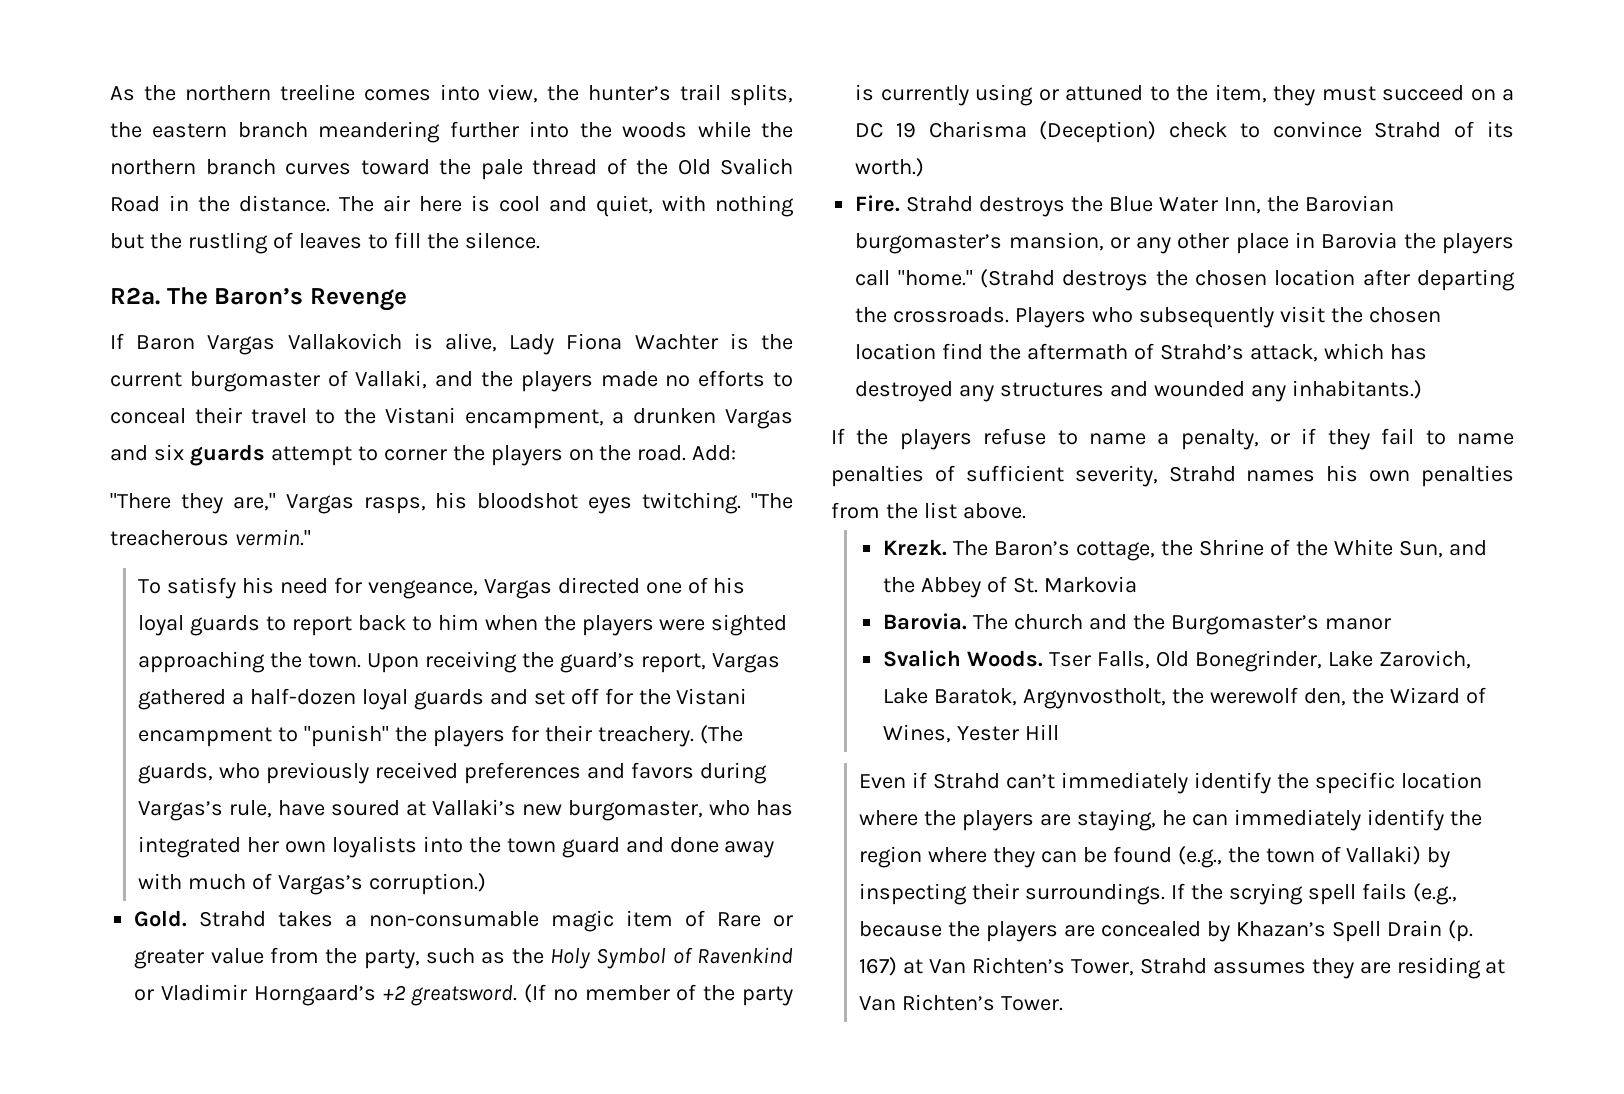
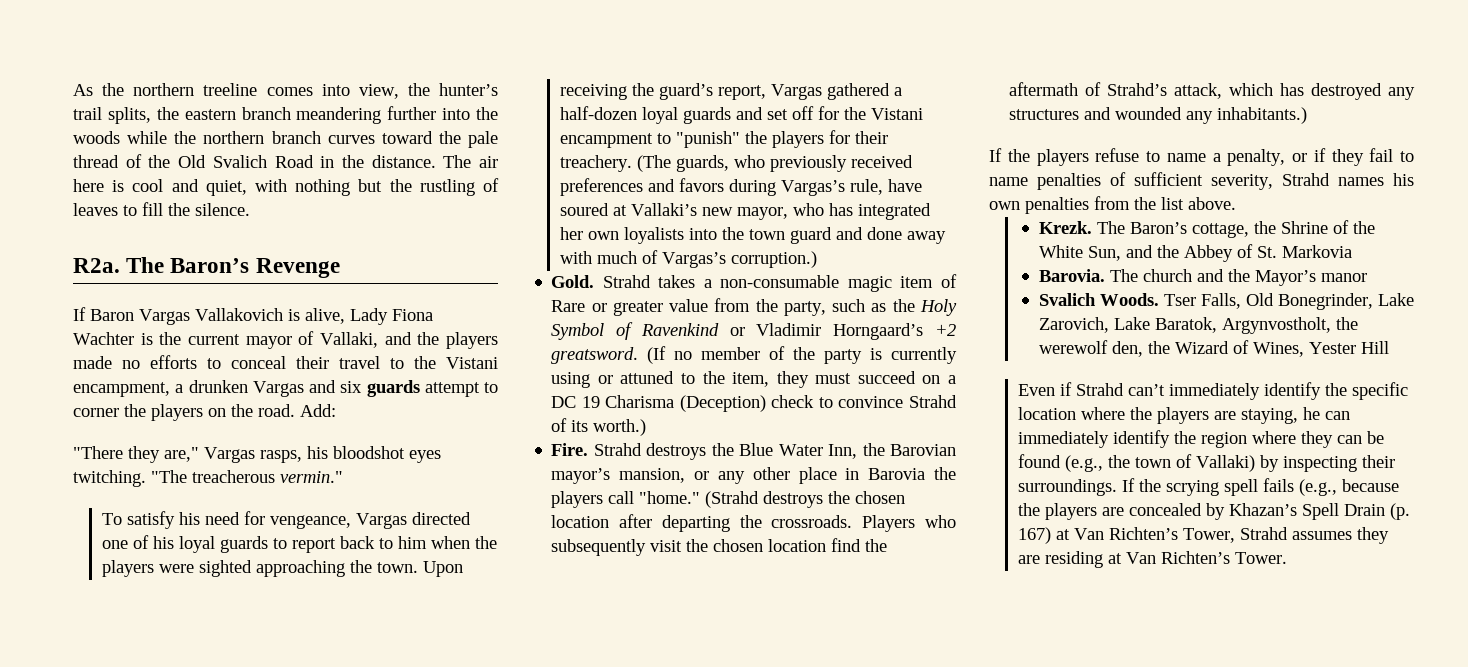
[189,371,320,392] burgomaster -> [245,336,292,349] mayor
[567,800,703,821] burgomaster, -> [737,207,789,220] mayor,
[855,233,1003,254] burgomaster’s -> [551,468,611,484] mayor’s
[1170,615,1319,635] Burgomaster’s -> [1254,270,1316,286] Mayor’s

